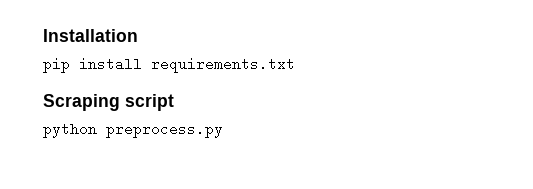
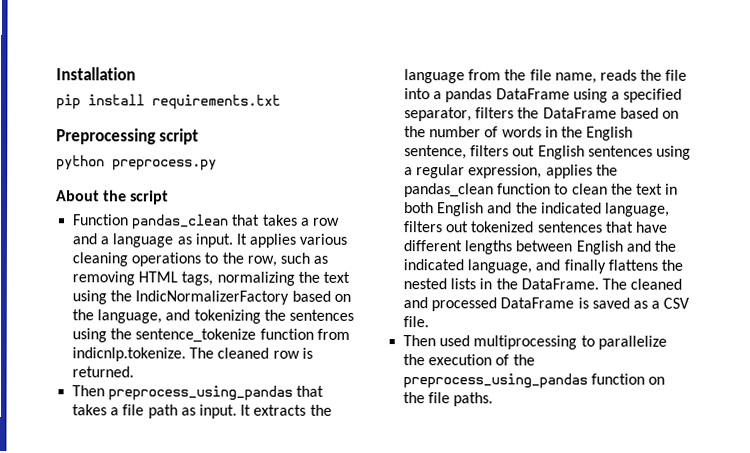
[43,94,120,111] Scraping -> [56,128,156,145] Preprocessing
(223, 130) none -> [56,190,170,205] [73,214,340,230] [72,233,348,248] [72,252,329,267] [72,271,350,286] [72,290,351,305] [72,309,354,324] [72,328,350,343] [72,347,313,362] [72,366,135,378] [72,385,325,401] [72,404,332,419] [404,69,688,84] [404,88,683,103] [404,107,679,122] [404,126,634,141] [404,145,691,160] [404,164,618,179] [404,183,679,198] [404,202,670,217] [403,221,668,233] [403,240,676,255] [403,259,683,274] [403,278,683,290] [403,297,691,312] [403,316,430,328] [403,335,667,350] [403,354,535,366] [403,373,666,389] [403,392,494,407] // About the script // Function pandas_clean that takes a row and a language as input. It applies various cleaning operations to the row, such as removing HTML tags, normalizing the text using the IndicNormalizerFactory based on the language, and tokenizing the sentences using the sentence_tokenize function from indicnlp.tokenize. The cleaned row is returned. // Then preprocess_using_pandas that takes a file path as input. It extracts the language from the file name, reads the file into a pandas DataFrame using a specified separator, filters the DataFrame based on the number of words in the English sentence, filters out English sentences using a regular expression, applies the pandas_clean function to clean the text in both English and the indicated language, filters out tokenized sentences that have different lengths between English and the indicated language, and finally flattens the nested lists in the DataFrame. The cleaned and processed DataFrame is saved as a CSV file. // Then used multiprocessing to parallelize the execution of the preprocess_using_pandas function on the file paths.

